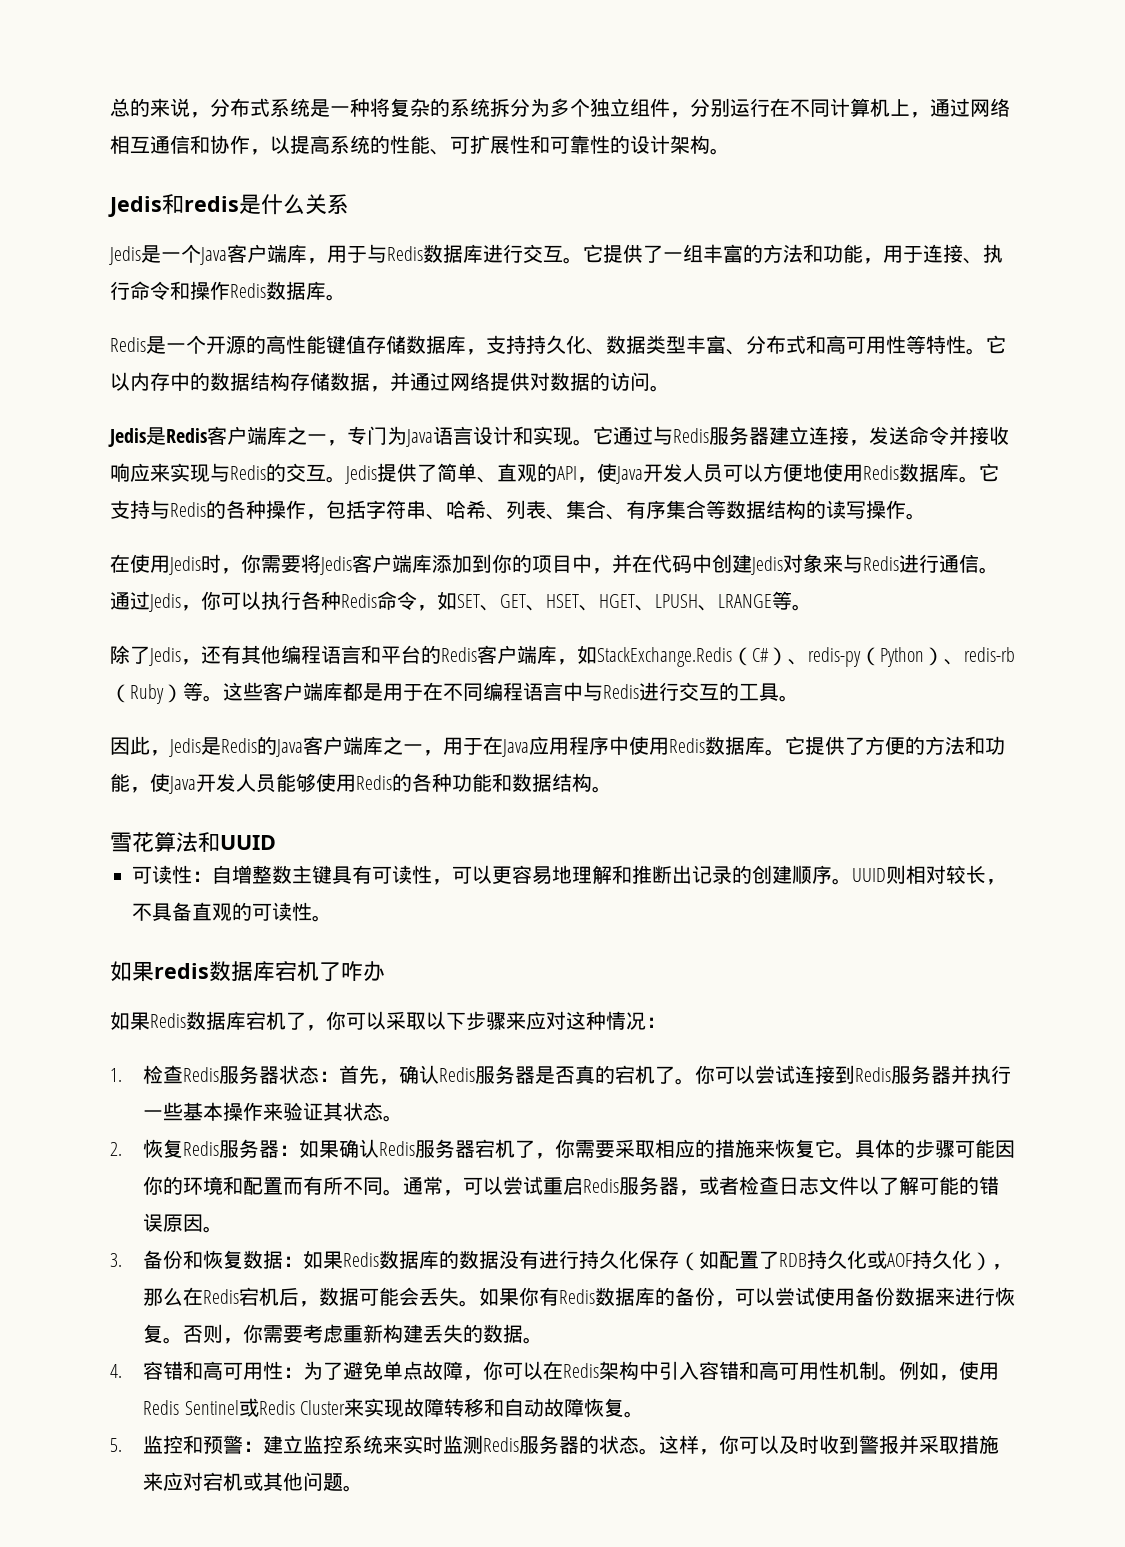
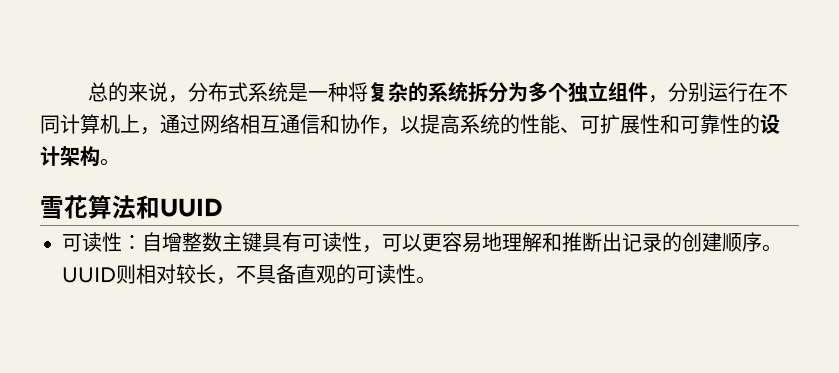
[108,194,349,217] [109,244,1003,265] [110,281,346,301] [110,335,1006,355] [110,372,670,392] [108,426,1009,447] [110,463,999,484] [110,500,926,520] [110,554,999,575] [110,591,812,612] [110,645,1015,667] [110,682,799,704] [110,736,1005,757] [110,773,612,794] // Jedis和redis是什么关系 // Jedis是一个Java客户端库，用于与Redis数据库进行交互。它提供了一组丰富的方法和功能，用于连接、执行命令和操作Redis数据库。 // Redis是一个开源的高性能键值存储数据库，支持持久化、数据类型丰富、分布式和高可用性等特性。它以内存中的数据结构存储数据，并通过网络提供对数据的访问。 // Jedis是Redis客户端库之一，专门为Java语言设计和实现。它通过与Redis服务器建立连接，发送命令并接收响应来实现与Redis的交互。Jedis提供了简单、直观的API，使Java开发人员可以方便地使用Redis数据库。它支持与Redis的各种操作，包括字符串、哈希、列表、集合、有序集合等数据结构的读写操作。 // 在使用Jedis时，你需要将Jedis客户端库添加到你的项目中，并在代码中创建Jedis对象来与Redis进行通信。通过Jedis，你可以执行各种Redis命令，如SET、GET、HSET、HGET、LPUSH、LRANGE等。 // 除了Jedis，还有其他编程语言和平台的Redis客户端库，如StackExchange.Redis（C#）、redis-py（Python）、redis-rb（Ruby）等。这些客户端库都是用于在不同编程语言中与Redis进行交互的工具。 // 因此，Jedis是Redis的Java客户端库之一，用于在Java应用程序中使用Redis数据库。它提供了方便的方法和功能，使Java开发人员能够使用Redis的各种功能和数据结构。 -> (120, 162) none
[110,961,385,982] [110,1011,666,1031] [110,1065,1012,1085] [143,1102,404,1122] [110,1139,1016,1159] [143,1176,1000,1196] [143,1213,224,1233] [110,1250,1013,1271] [143,1287,1016,1307] [143,1324,544,1344] [110,1361,1000,1381] [143,1398,645,1418] [110,1435,1000,1455] [143,1472,364,1492] // 如果redis数据库宕机了咋办 // 如果Redis数据库宕机了，你可以采取以下步骤来应对这种情况： // 1.检查Redis服务器状态：首先，确认Redis服务器是否真的宕机了。你可以尝试连接到Redis服务器并执行一些基本操作来验证其状态。 // 2.恢复Redis服务器：如果确认Redis服务器宕机了，你需要采取相应的措施来恢复它。具体的步骤可能因你的环境和配置而有所不同。通常，可以尝试重启Redis服务器，或者检查日志文件以了解可能的错误原因。 // 3.备份和恢复数据：如果Redis数据库的数据没有进行持久化保存（如配置了RDB持久化或AOF持久化），那么在Redis宕机后，数据可能会丢失。如果你有Redis数据库的备份，可以尝试使用备份数据来进行恢复。否则，你需要考虑重新构建丢失的数据。 // 4.容错和高可用性：为了避免单点故障，你可以在Redis架构中引入容错和高可用性机制。例如，使用Redis Sentinel或Redis Cluster来实现故障转移和自动故障恢复。 // 5.监控和预警：建立监控系统来实时监测Redis服务器的状态。这样，你可以及时收到警报并采取措施来应对宕机或其他问题。 -> (436, 280) none

